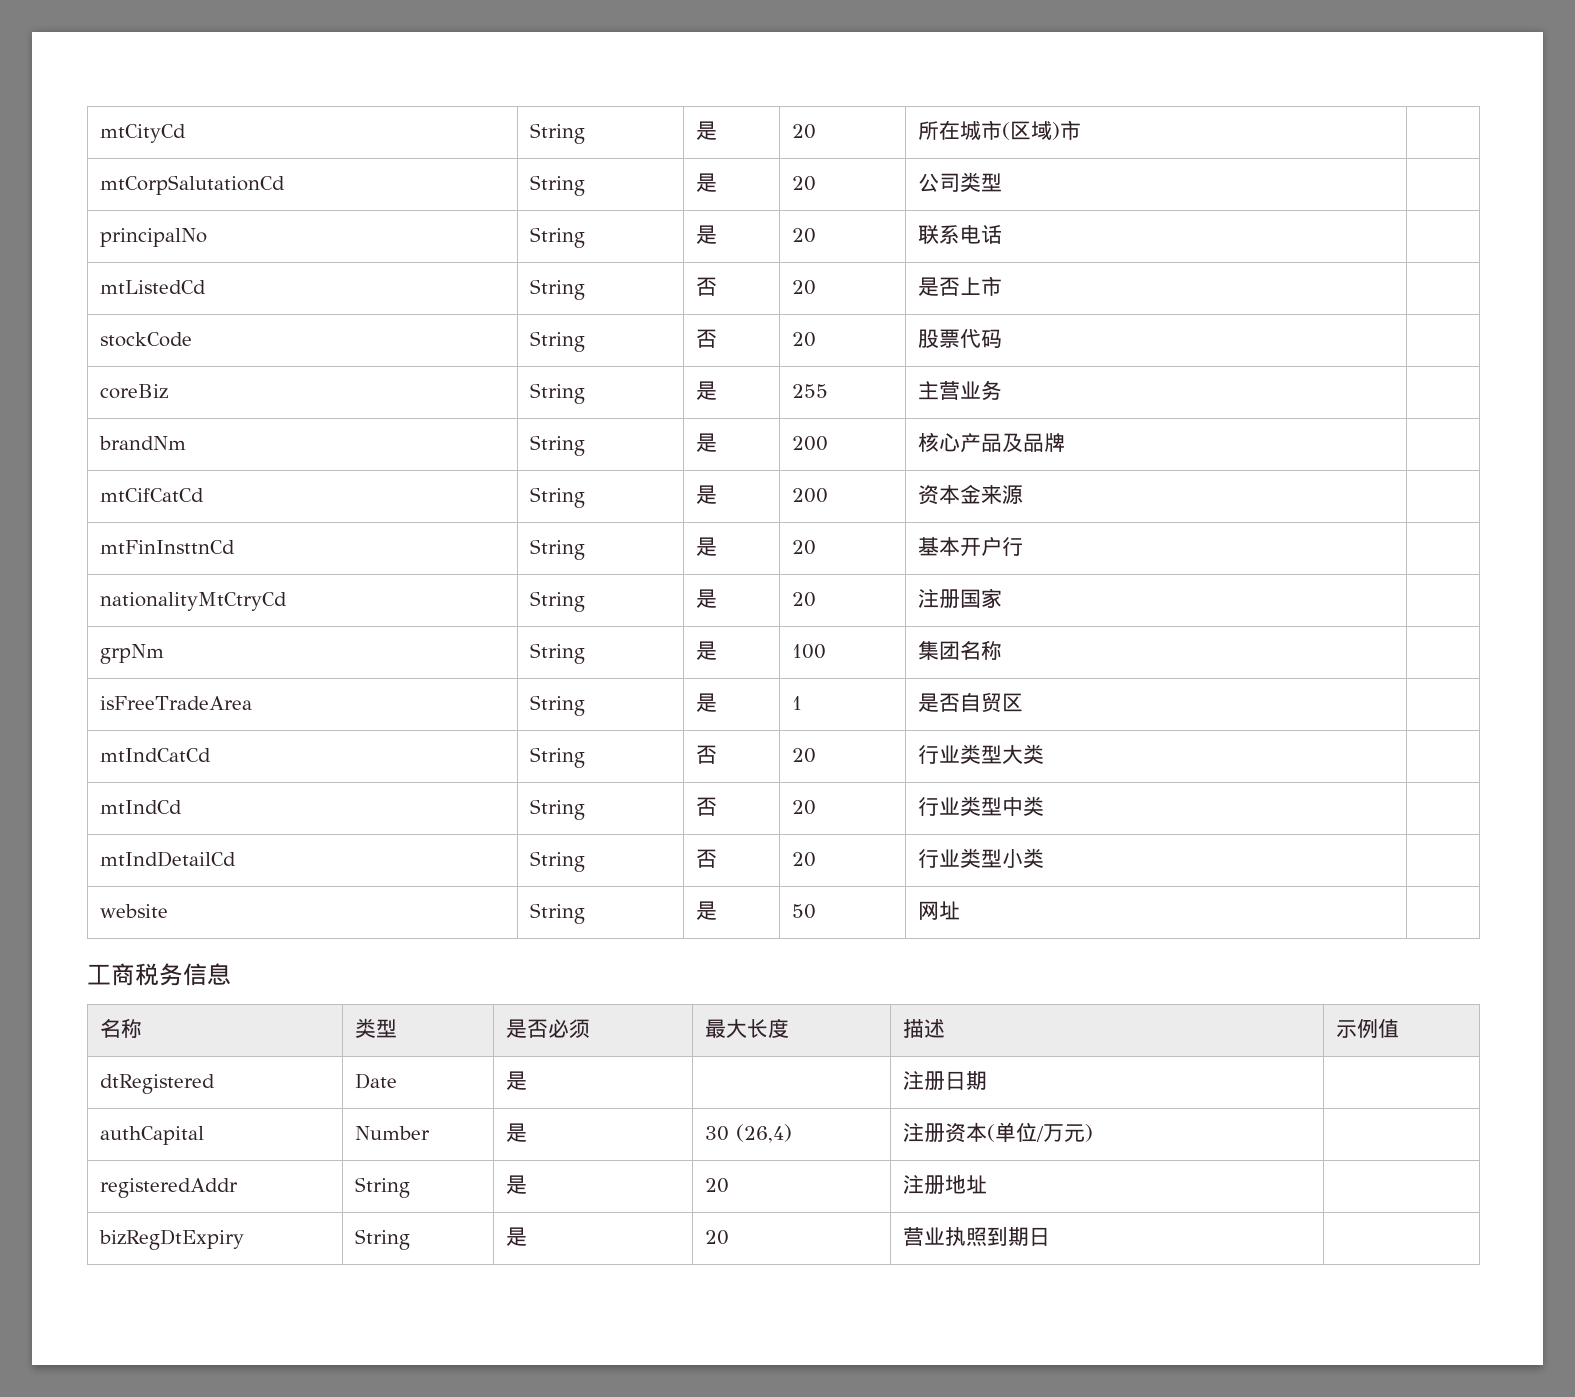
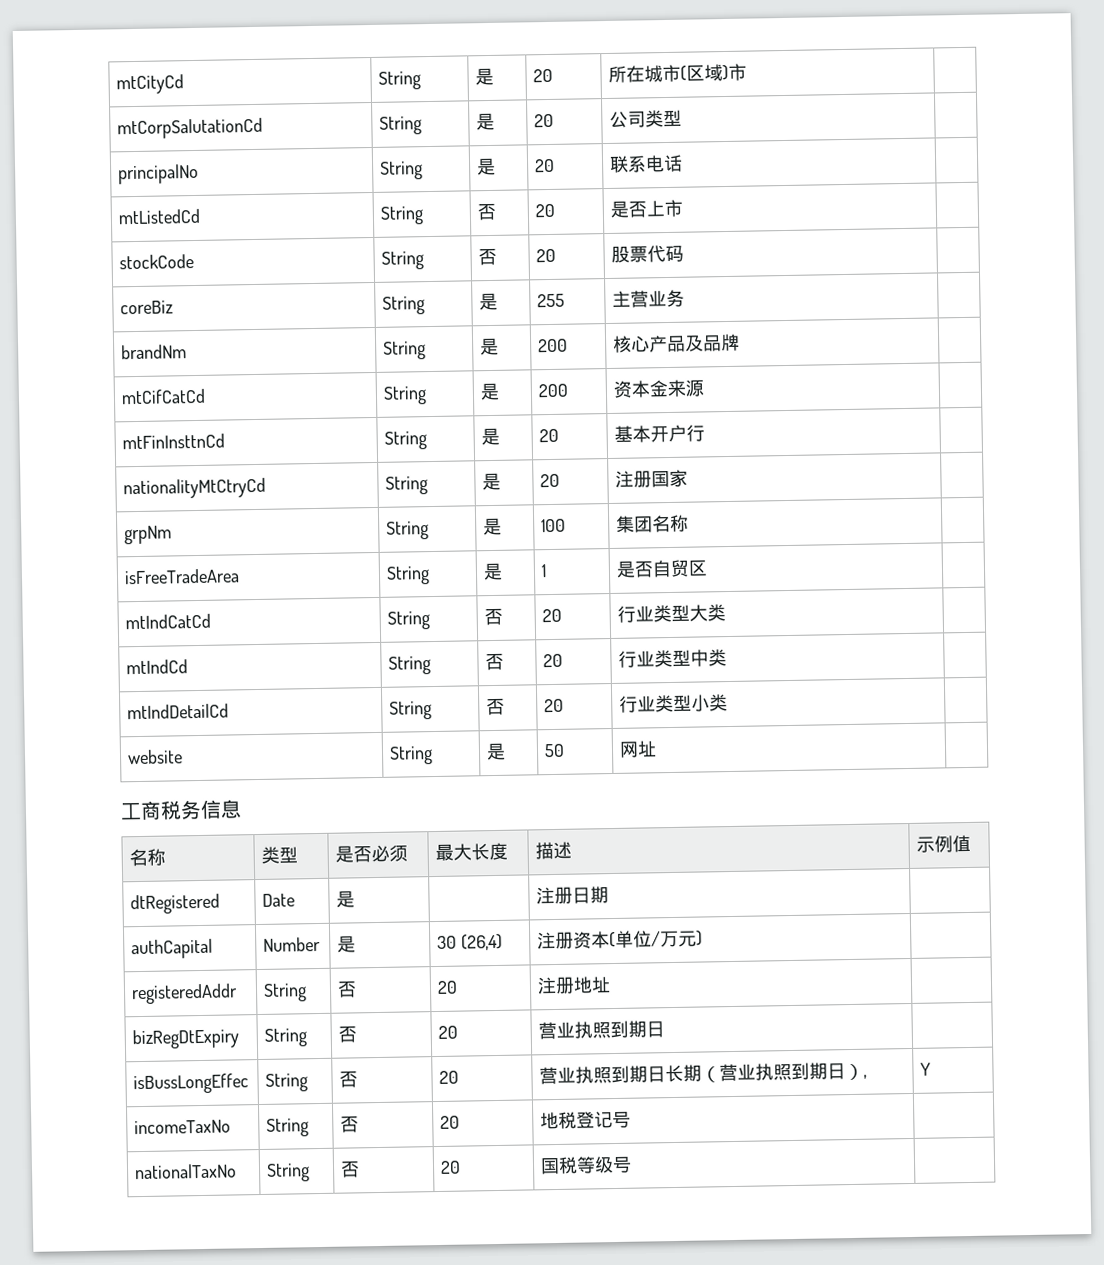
[505,1175,527,1194] 是 -> [337,981,358,998] 否
[505,1227,527,1246] 是 -> [338,1026,358,1043] 否
(1050, 1236) none -> [133,1073,250,1095] [265,1073,309,1092] [339,1071,359,1088] [439,1070,460,1084] [539,1062,868,1085] [920,1062,932,1076] [134,1119,232,1135] [266,1118,310,1137] [340,1116,360,1133] [440,1115,461,1129] [540,1111,632,1130] [134,1163,238,1180] [266,1163,311,1182] [340,1161,361,1178] [440,1160,462,1174] [540,1156,633,1175] // isBussLongEffec | String | 否 | 20 | 营业执照到期日长期（营业执照到期日）, | Y // incomeTaxNo | String | 否 | 20 | 地税登记号 | // nationalTaxNo | String | 否 | 20 | 国税等级号 |

